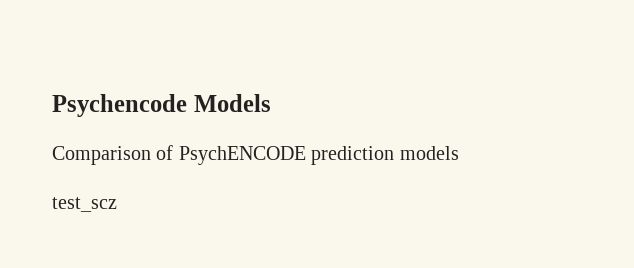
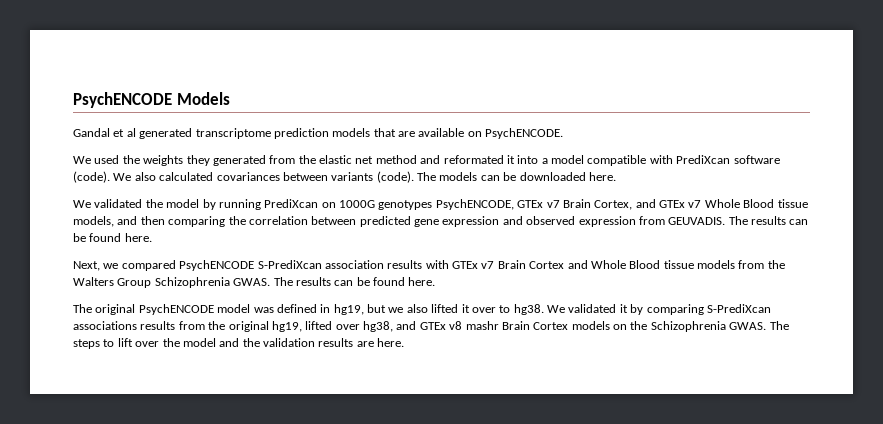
[52,94,187,117] Psychencode -> [73,92,172,108] PsychENCODE
[52,145,459,165] [52,197,117,212] Comparison of PsychENCODE prediction models // test_scz -> [73,128,564,139] [73,155,780,166] [73,171,616,183] [73,199,808,210] [73,216,809,227] [73,233,152,242] [73,260,785,271] [73,277,436,288] [73,304,771,315] [73,321,789,332] [73,338,405,349] Gandal et al generated transcriptome prediction models that are available on PsychENCODE. // We used the weights they generated from the elastic net method and reformated it into a model compatible with PrediXcan software (code). We also calculated covariances between variants (code). The models can be downloaded here. // We validated the model by running PrediXcan on 1000G genotypes PsychENCODE, GTEx v7 Brain Cortex, and GTEx v7 Whole Blood tissue models, and then comparing the correlation between predicted gene expression and observed expression from GEUVADIS. The results can be found here. // Next, we compared PsychENCODE S-PrediXcan association results with GTEx v7 Brain Cortex and Whole Blood tissue models from the Walters Group Schizophrenia GWAS. The results can be found here. // The original PsychENCODE model was defined in hg19, but we also lifted it over to hg38. We validated it by comparing S-PrediXcan associations results from the original hg19, lifted over hg38, and GTEx v8 mashr Brain Cortex models on the Schizophrenia GWAS. The steps to lift over the model and the validation results are here.

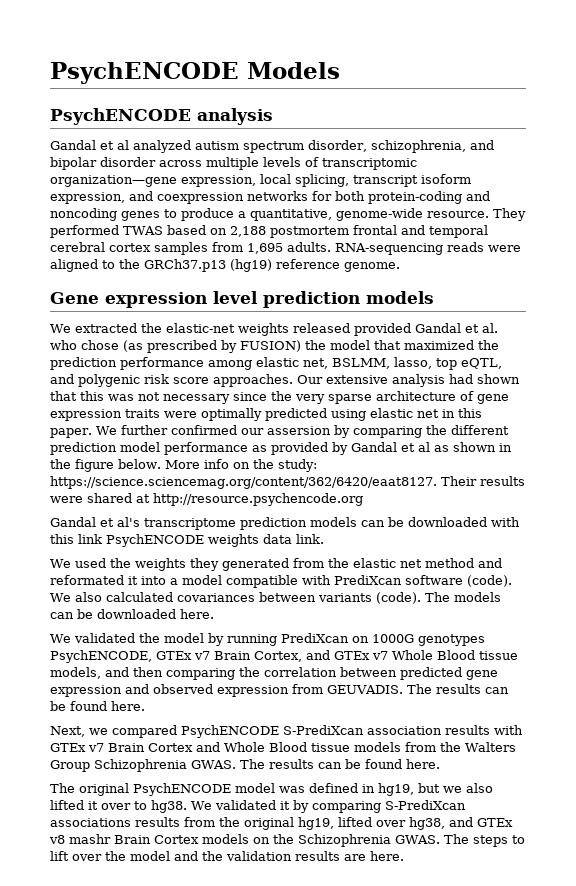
[73,128,564,139] // Gandal et al generated transcriptome prediction models that are available on PsychENCODE. -> [50,108,273,125] [50,140,494,153] [50,157,417,170] [50,174,471,187] [50,191,490,204] [50,208,526,221] [50,225,488,238] [50,242,521,255] [50,259,400,272] [50,291,434,308] [50,323,498,336] [50,340,499,353] [50,357,502,370] [50,374,520,387] [50,391,509,404] [50,408,482,421] [50,425,509,438] [50,442,512,455] [50,459,317,472] [50,476,525,489] [50,493,363,506] [50,517,520,530] [50,534,324,547] // PsychENCODE analysis // Gandal et al analyzed autism spectrum disorder, schizophrenia, and bipolar disorder across multiple levels of transcriptomic organization—gene expression, local splicing, transcript isoform expression, and coexpression networks for both protein-coding and noncoding genes to produce a quantitative, genome-wide resource. They performed TWAS based on 2,188 postmortem frontal and temporal cerebral cortex samples from 1,695 adults. RNA-sequencing reads were aligned to the GRCh37.p13 (hg19) reference genome. // Gene expression level prediction models // We extracted the elastic-net weights released provided Gandal et al. who chose (as prescribed by FUSION) the model that maximized the prediction performance among elastic net, BSLMM, lasso, top eQTL, and polygenic risk score approaches. Our extensive analysis had shown that this was not necessary since the very sparse architecture of gene expression traits were optimally predicted using elastic net in this paper. We further confirmed our assersion by comparing the different prediction model performance as provided by Gandal et al as shown in the figure below. More info on the study: https://science.sciencemag.org/content/362/6420/eaat8127. Their results were shared at http://resource.psychencode.org // Gandal et al's transcriptome prediction models can be downloaded with this link PsychENCODE weights data link.

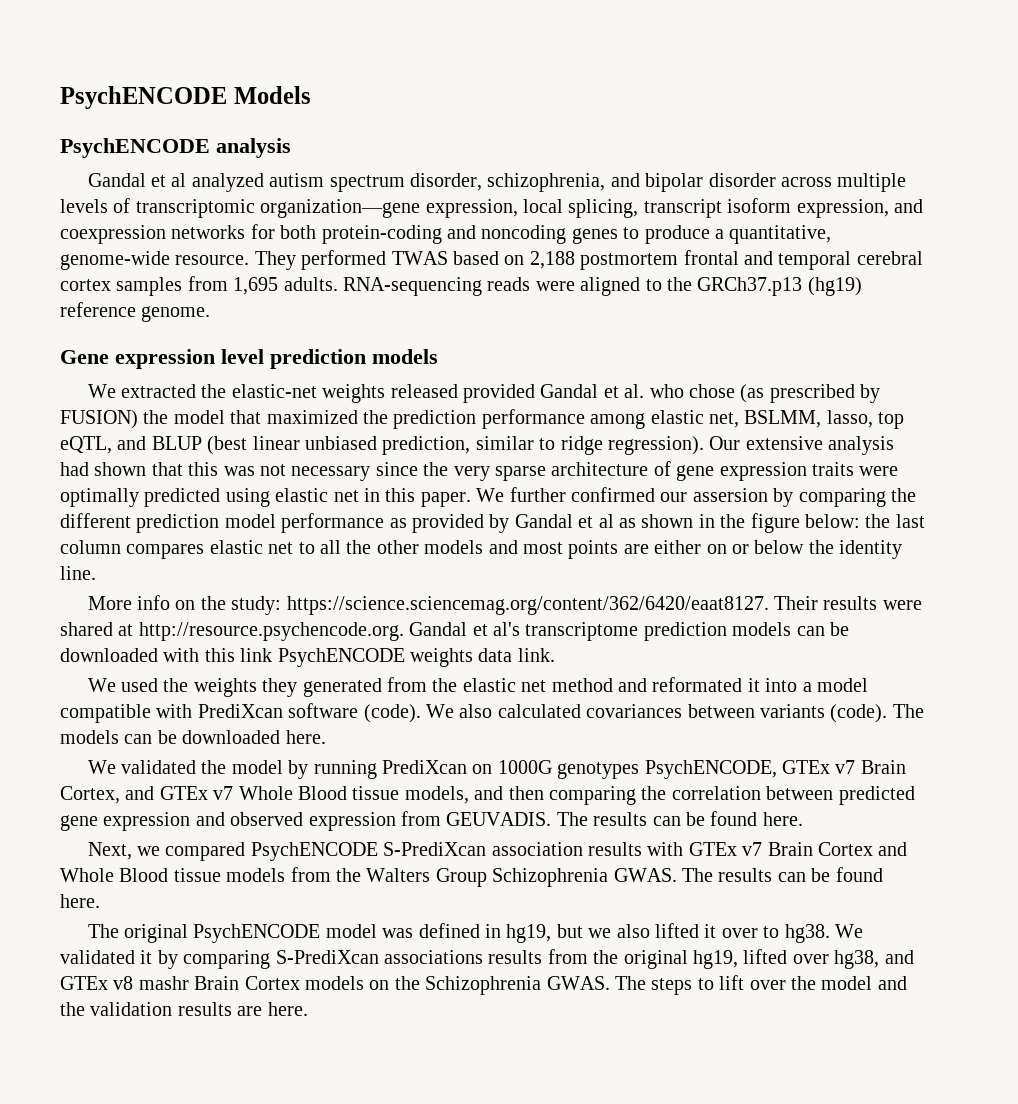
[78,374,293,387] polygenic risk score approaches. -> [151,436,704,455] BLUP (best linear unbiased prediction, similar to ridge regression).
[118,459,161,469] below. -> [804,514,925,528] [60,540,903,559] [60,566,96,580] below: the last column compares elastic net to all the other models and most points are either on or below the identity line. //
[153,493,363,506] http://resource.psychencode.org // -> [138,622,404,641] http://resource.psychencode.org.

